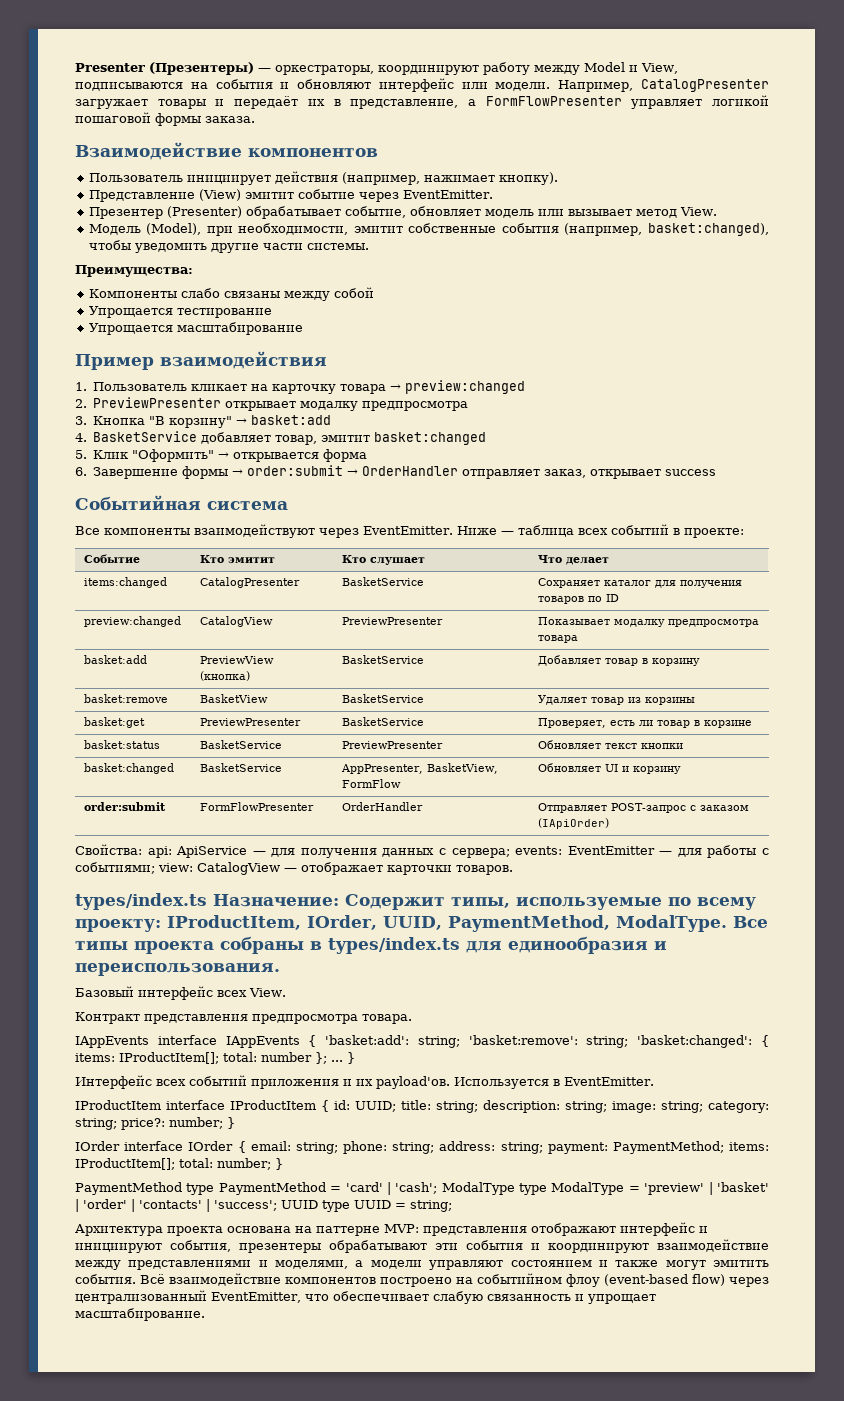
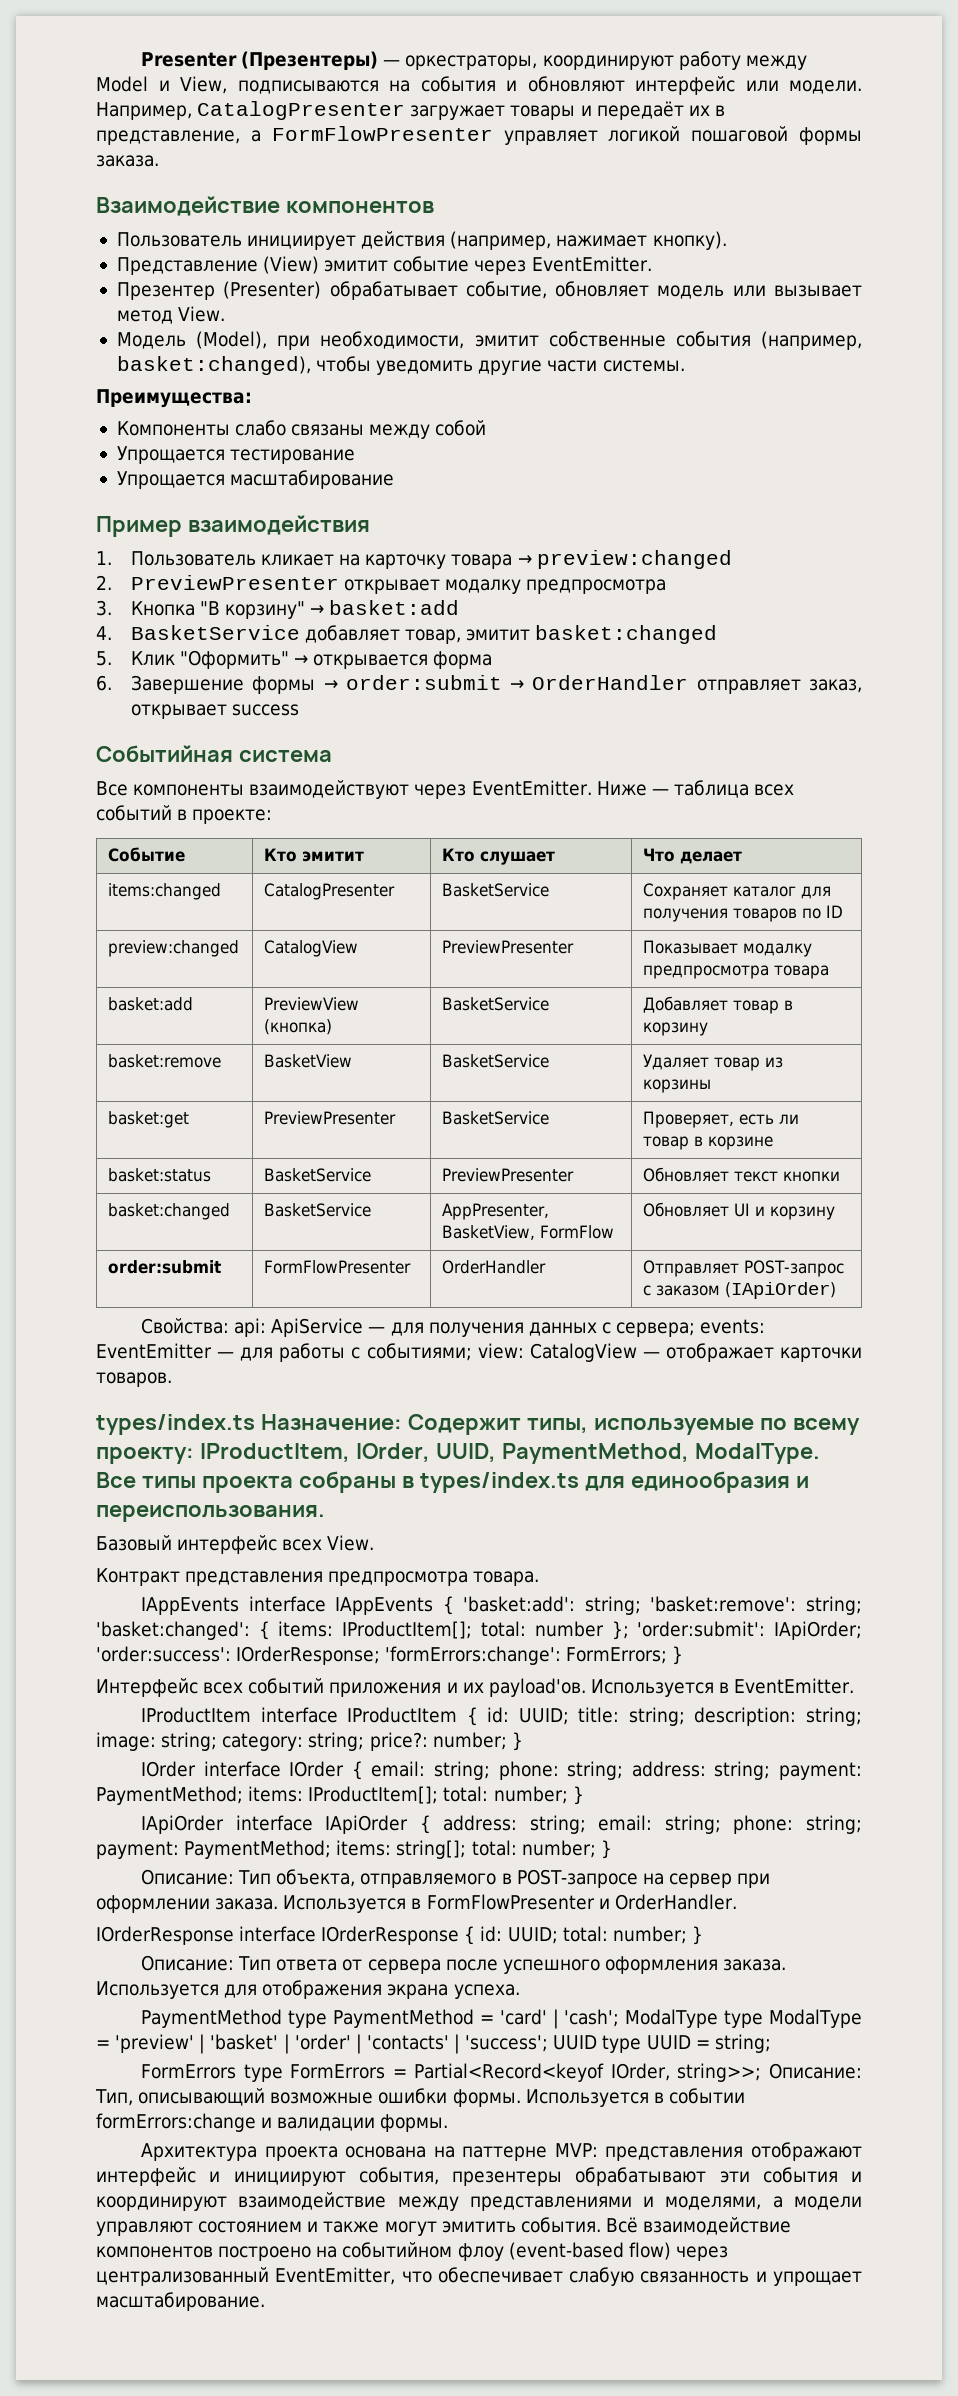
[331,1060,343,1062] ... -> [637,1621,862,1640] [96,1646,668,1665] 'order:submit': IApiOrder; 'order:success': IOrderResponse; 'formErrors:change': FormErrors;
(283, 1164) none -> [141,1815,862,1834] [96,1840,612,1859] [141,1869,771,1888] [96,1894,737,1913] [96,1926,704,1945] [141,1955,787,1974] [96,1980,520,1999] // IApiOrder interface IApiOrder { address: string; email: string; phone: string; payment: PaymentMethod; items: string[]; total: number; } // Описание: Тип объекта, отправляемого в POST-запросе на сервер при оформлении заказа. Используется в FormFlowPresenter и OrderHandler. // IOrderResponse interface IOrderResponse { id: UUID; total: number; } // Описание: Тип ответа от сервера после успешного оформления заказа. Используется для отображения экрана успеха.
(452, 1206) none -> [141,2063,863,2082] [95,2088,745,2107] [96,2113,449,2132] // FormErrors type FormErrors = Partial<Record<keyof IOrder, string>>; Описание: Тип, описывающий возможные ошибки формы. Используется в событии formErrors:change и валидации формы.

